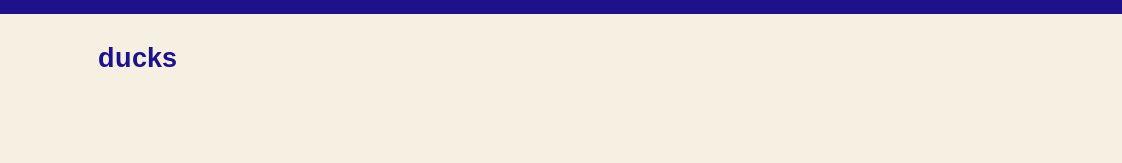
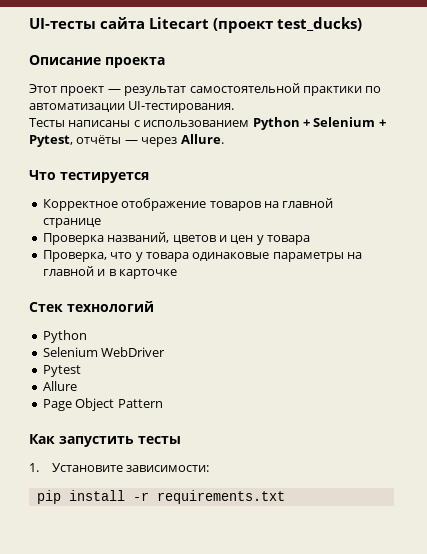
[98,47,177,67] ducks -> [29,17,362,33] [29,55,165,68] [29,83,382,96] [29,101,235,113] [29,117,386,130] [29,134,224,147] [29,170,149,183] [42,198,334,211] [42,218,101,228] [42,232,310,245] [42,250,362,262] [42,266,177,279] [29,301,154,312] [42,330,87,343] [42,347,166,357] [42,365,81,377] [42,381,77,391] [42,398,163,411] [29,434,181,447] [29,463,210,472] [36,490,285,504] UI-тесты сайта Litecart (проект test_ducks) // Описание проекта // Этот проект — результат самостоятельной практики по автоматизации UI-тестирования. // Тесты написаны с использованием Python + Selenium + Pytest, отчёты — через Allure. // Что тестируется // Корректное отображение товаров на главной странице // Проверка названий, цветов и цен у товара // Проверка, что у товара одинаковые параметры на главной и в карточке // Стек технологий // Python // Selenium WebDriver // Pytest // Allure // Page Object Pattern // Как запустить тесты // 1. Установите зависимости: // pip install -r requirements.txt

